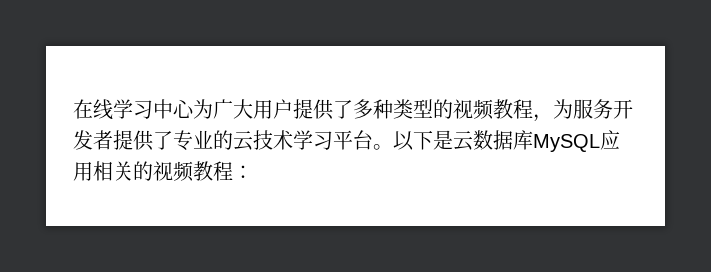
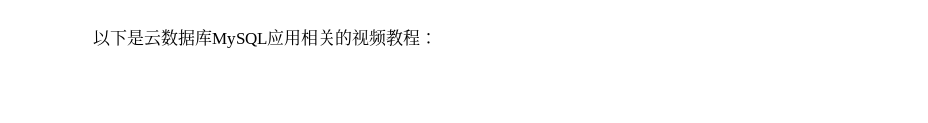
[73,99,633,122] [73,130,393,151] 在线学习中心为广大用户提供了多种类型的视频教程，为服务开发者提供了专业的云技术学习平台。 -> (93, 38) none

